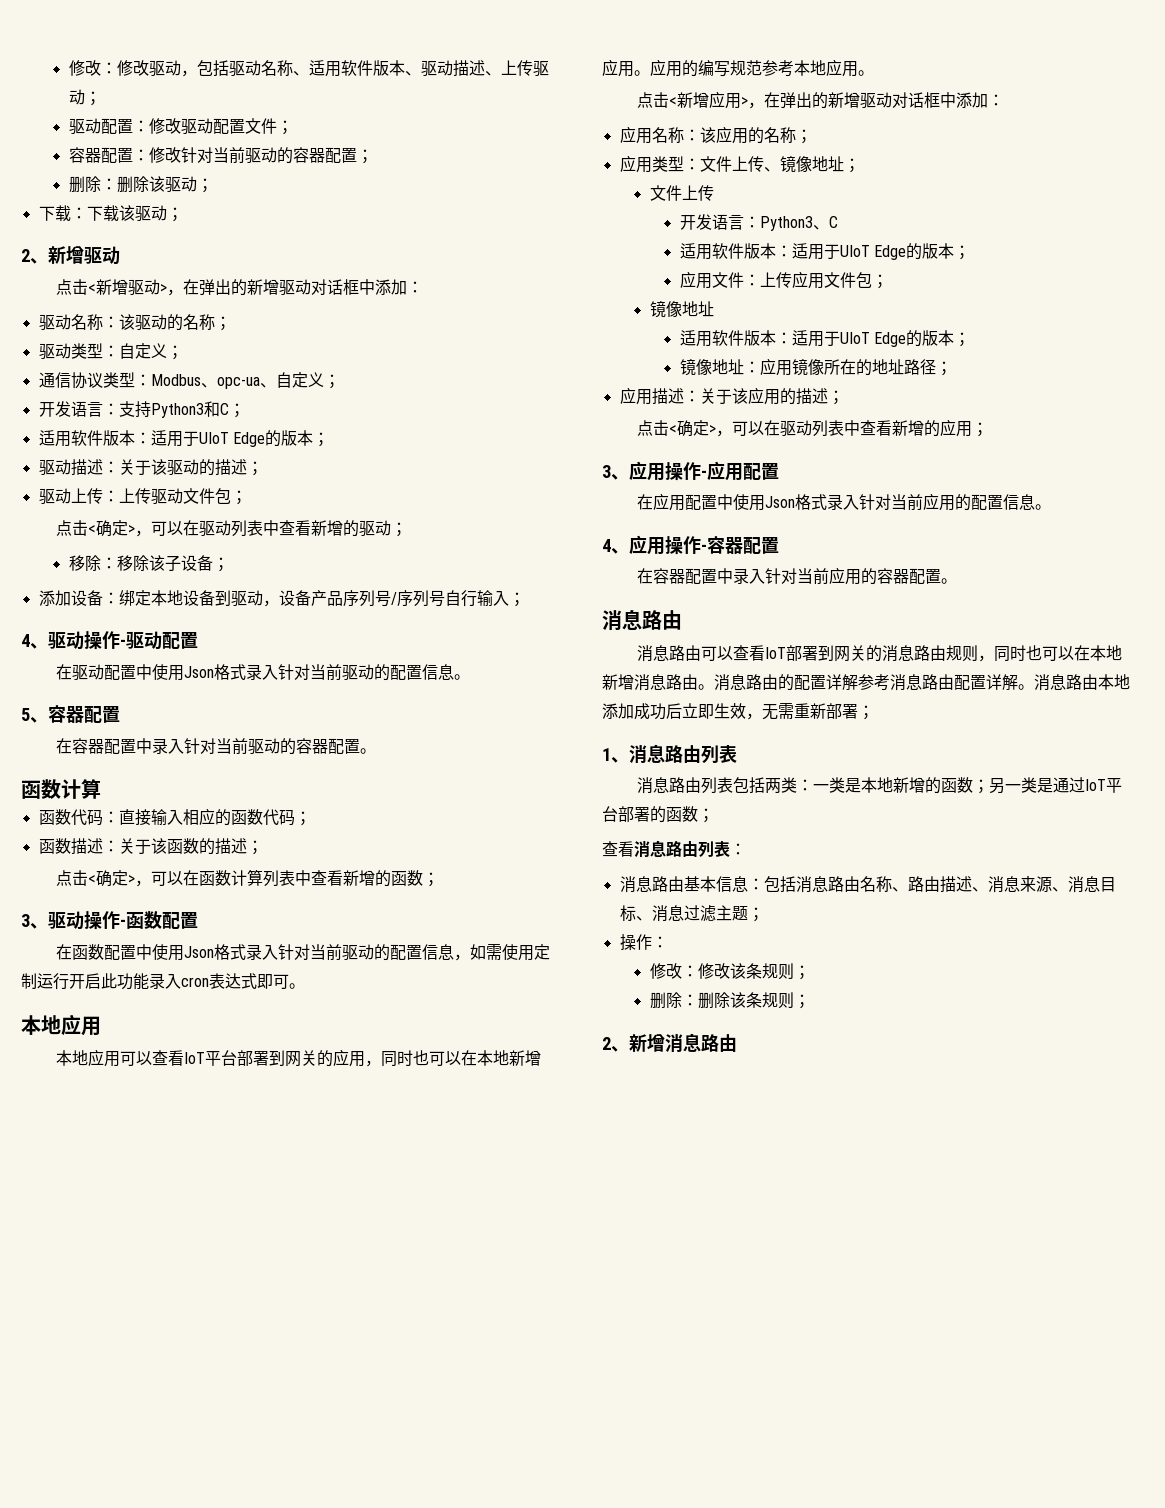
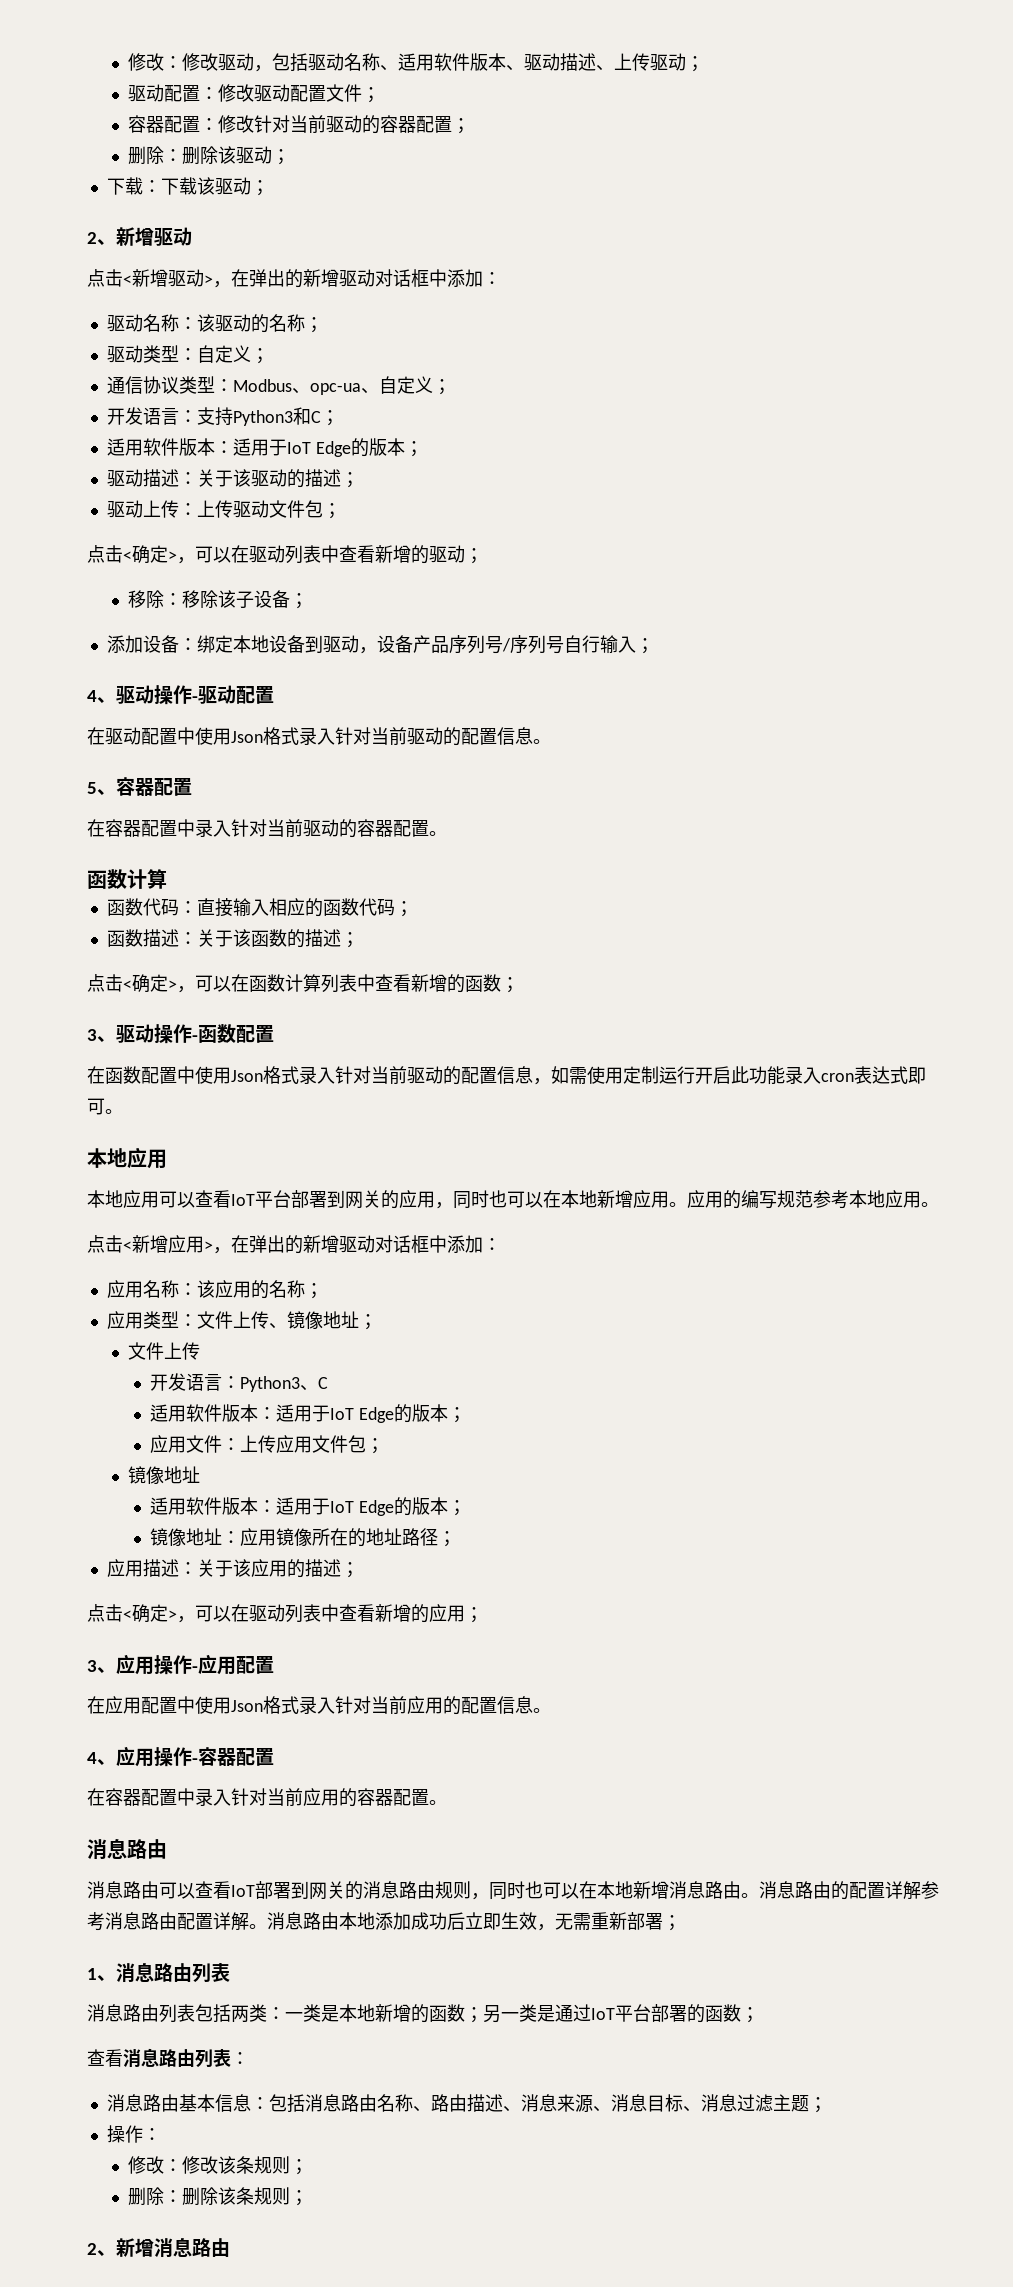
[198,432,229,444] UIoT -> [286,442,311,454] IoT
[839,245,870,257] UIoT -> [329,1408,354,1420] IoT
[839,332,870,344] UIoT -> [329,1501,354,1513] IoT

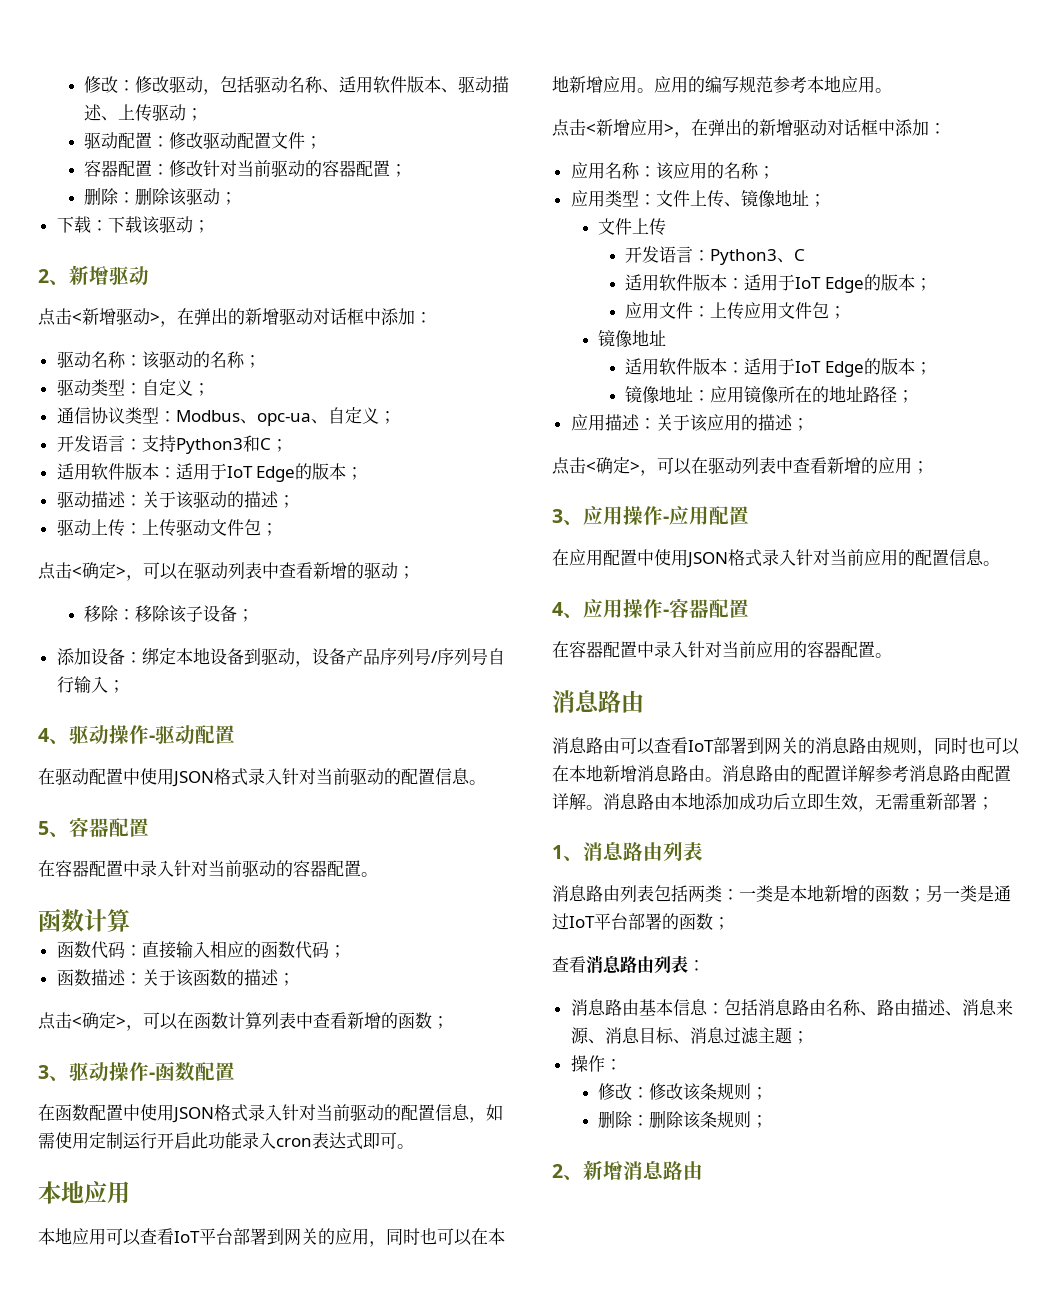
[231,731,263,743] Json -> [172,771,214,787] JSON
[231,1070,263,1082] Json -> [172,1107,214,1123] JSON
[231,1700,263,1712] Json -> [686,552,728,568] JSON

